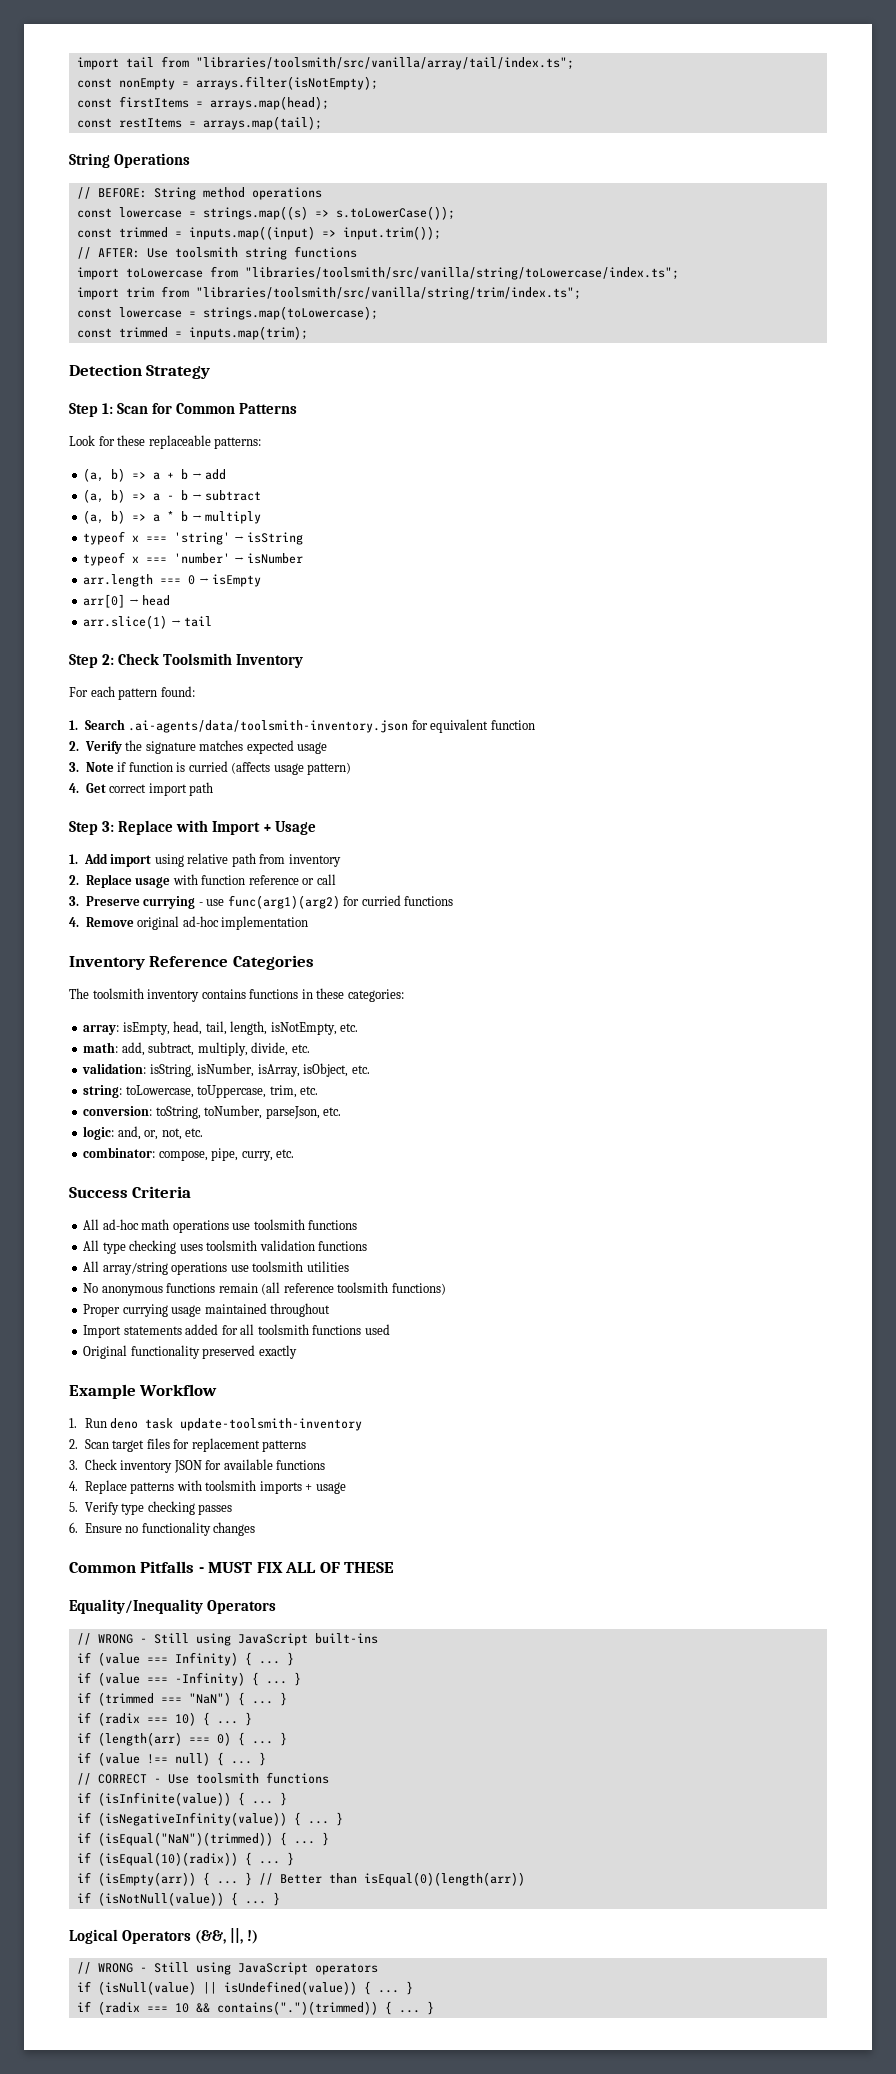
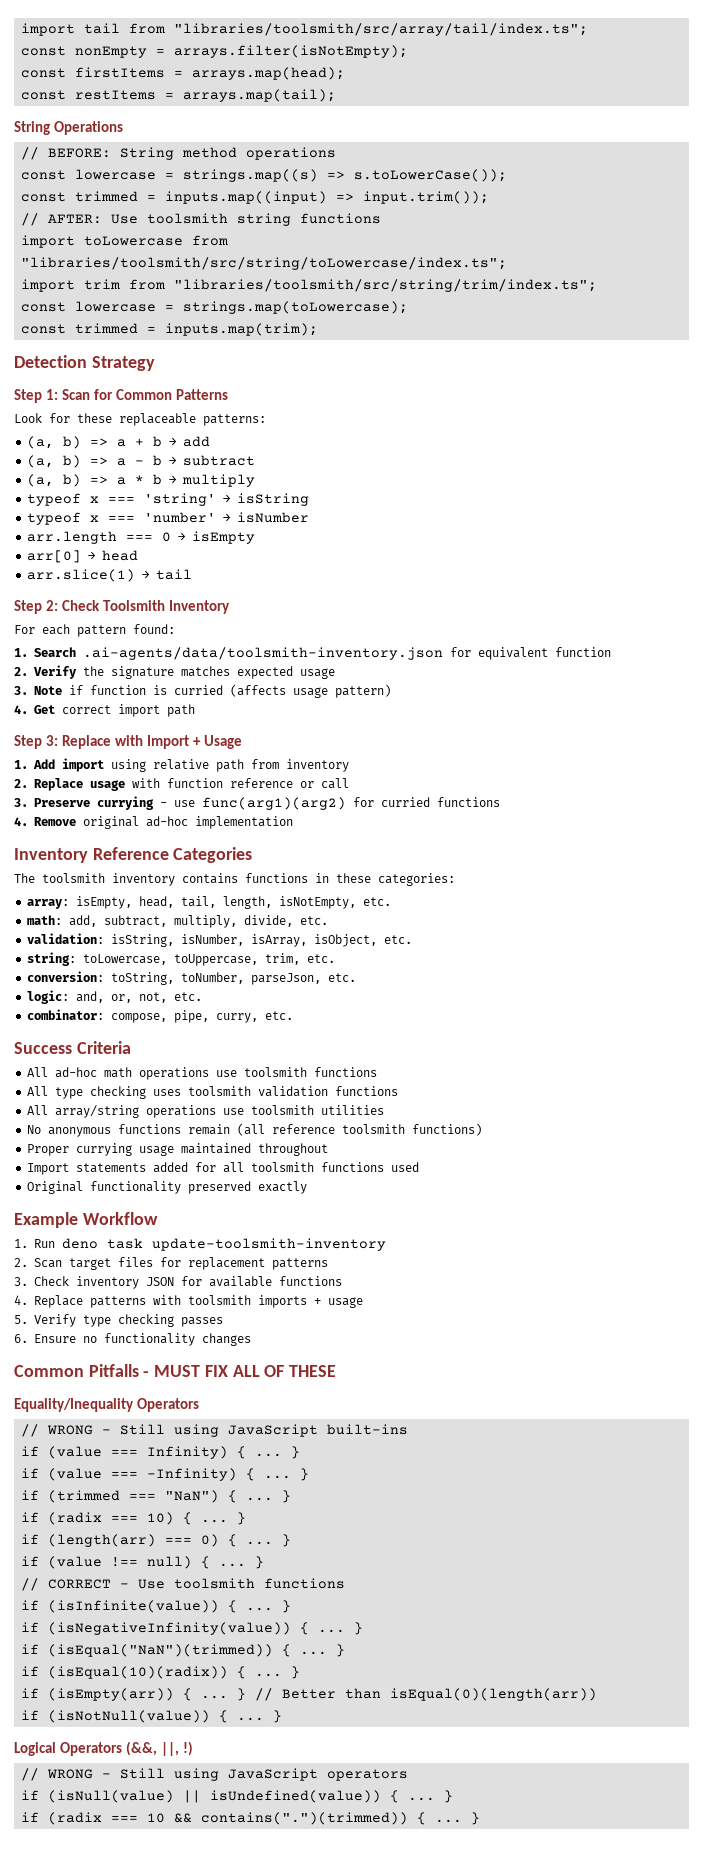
[195,57,574,70] "libraries/toolsmith/src/vanilla/array/tail/index.ts"; -> [174,23,589,36] "libraries/toolsmith/src/array/tail/index.ts";
[244,267,679,280] "libraries/toolsmith/src/vanilla/string/toLowercase/index.ts"; -> [21,257,508,270] "libraries/toolsmith/src/string/toLowercase/index.ts";
[195,287,581,300] "libraries/toolsmith/src/vanilla/string/trim/index.ts"; -> [174,279,598,292] "libraries/toolsmith/src/string/trim/index.ts";

